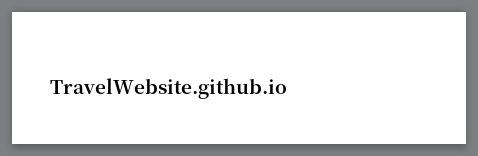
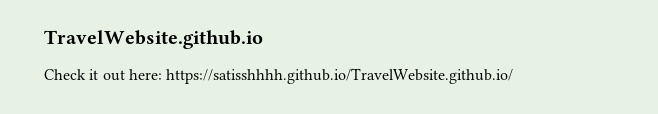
(287, 88) none -> [44,68,514,84] // Check it out here: https://satisshhhh.github.io/TravelWebsite.github.io/

